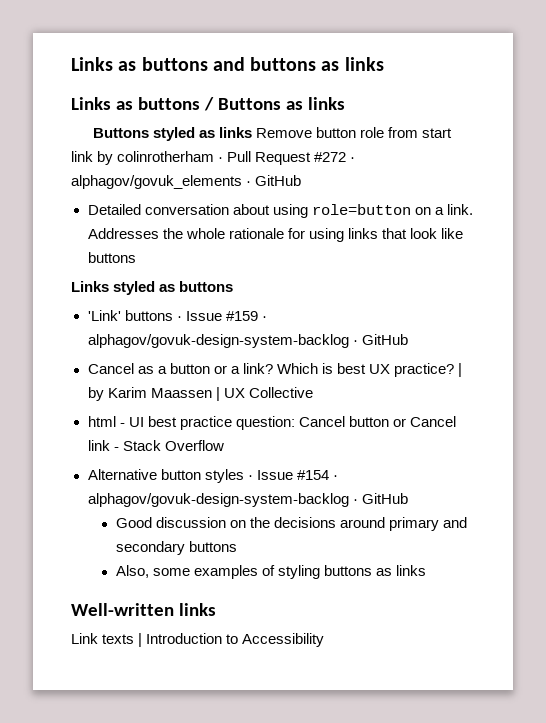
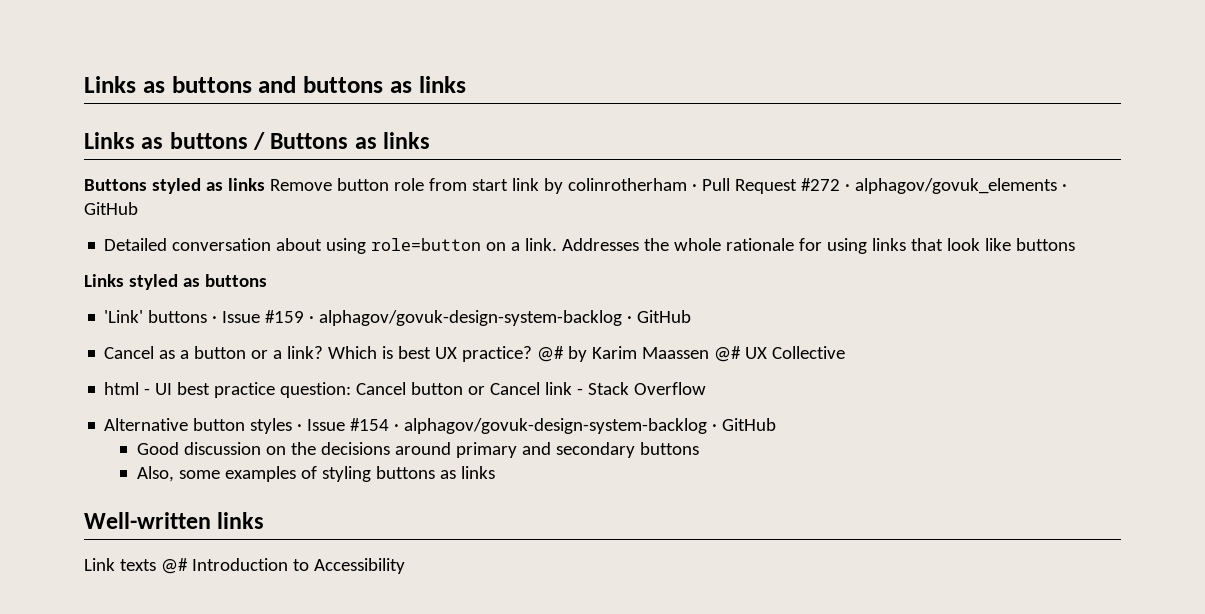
[458,363,463,377] | -> [537,346,565,362] @#
[215,387,220,401] | -> [714,346,742,362] @#
[138,633,143,647] | -> [160,558,188,574] @#

